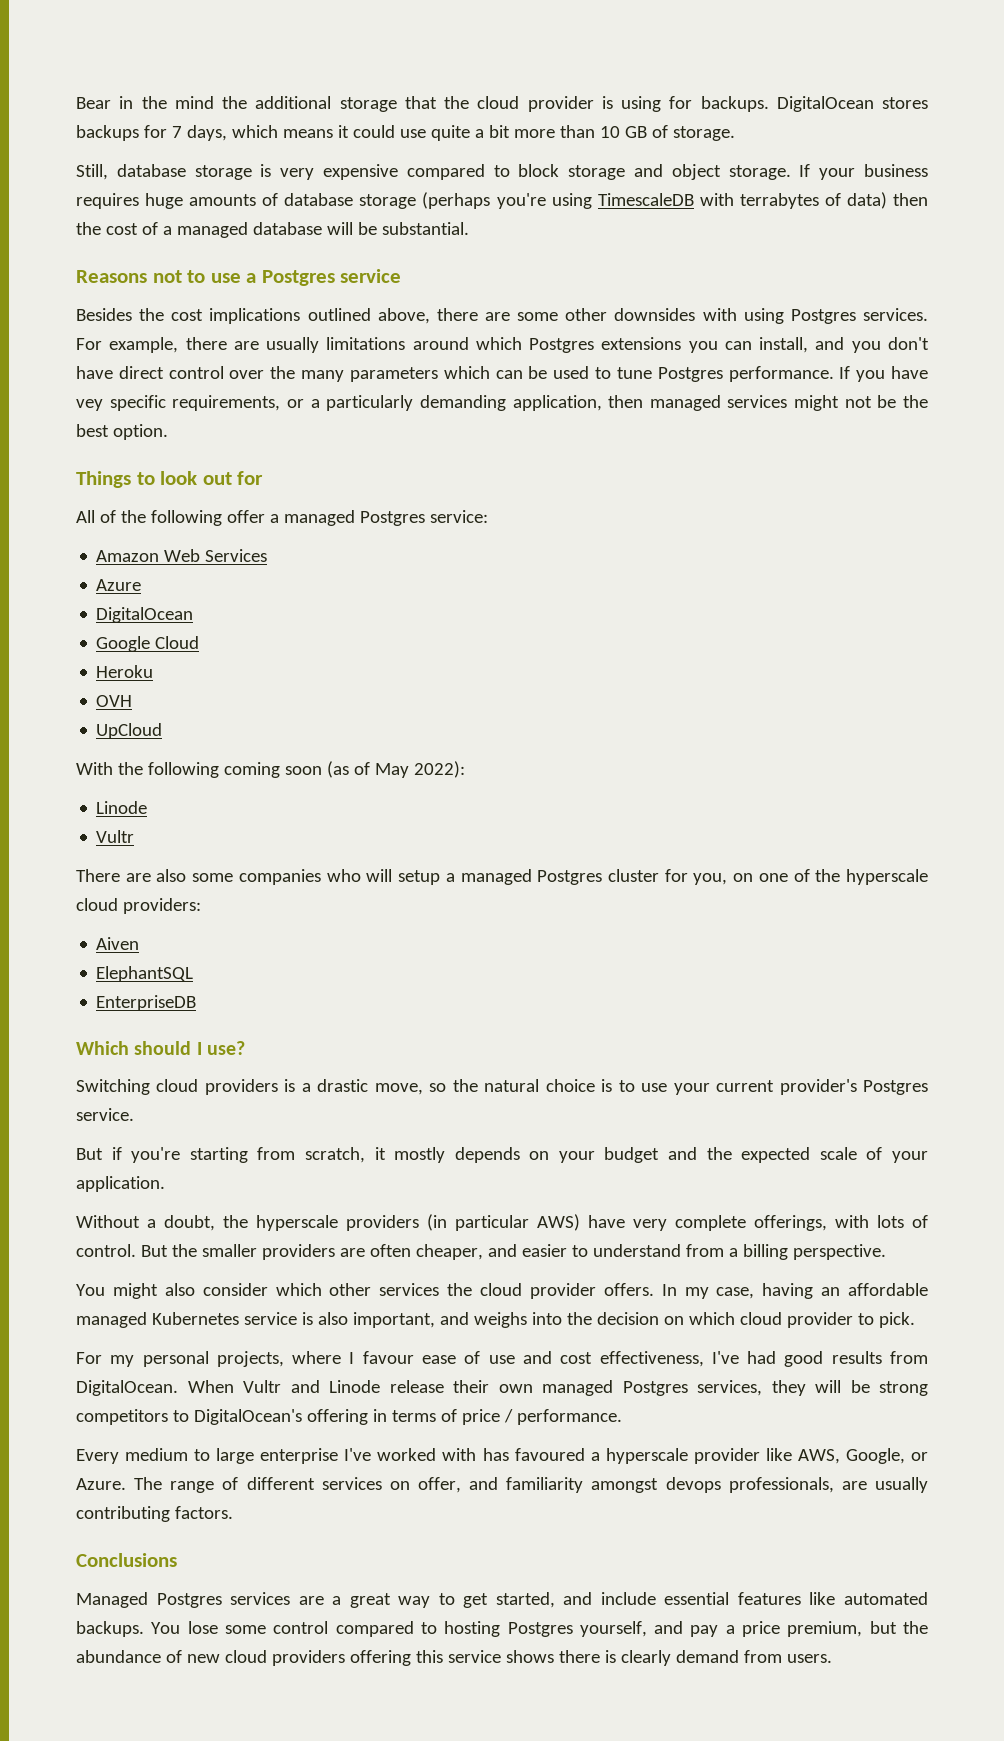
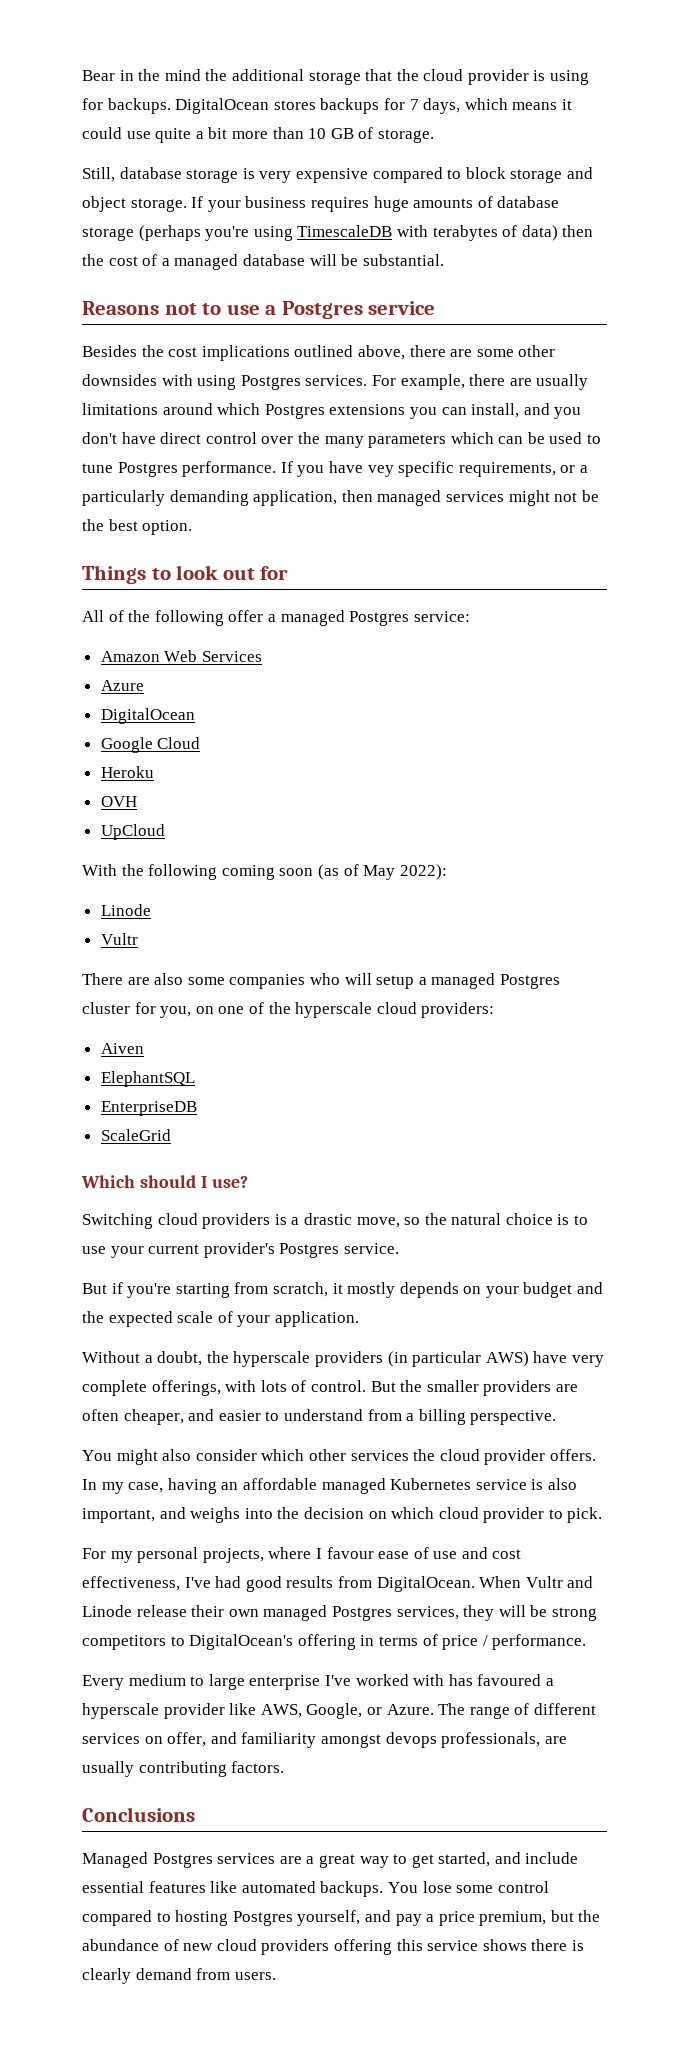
[739,193,819,209] terrabytes -> [432,225,498,241] terabytes
(197, 1003) none -> [100,1129,171,1141] // ScaleGrid

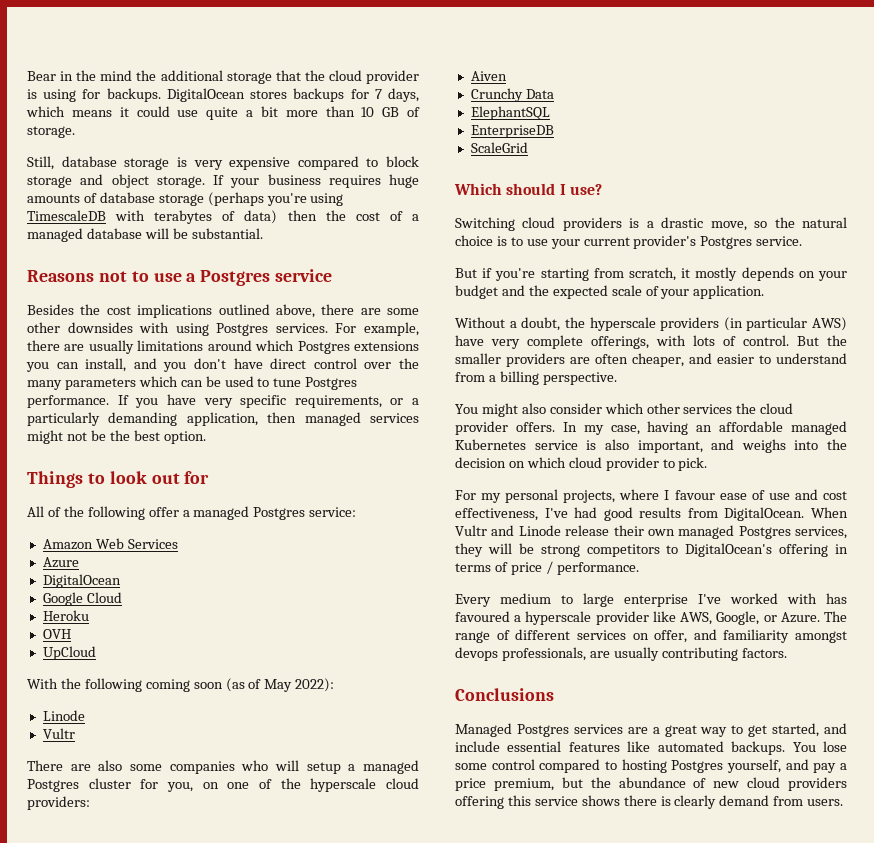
[367,465,394,477] vey -> [203,398,233,408] very
(144, 1048) none -> [470,88,554,102] // Crunchy Data

